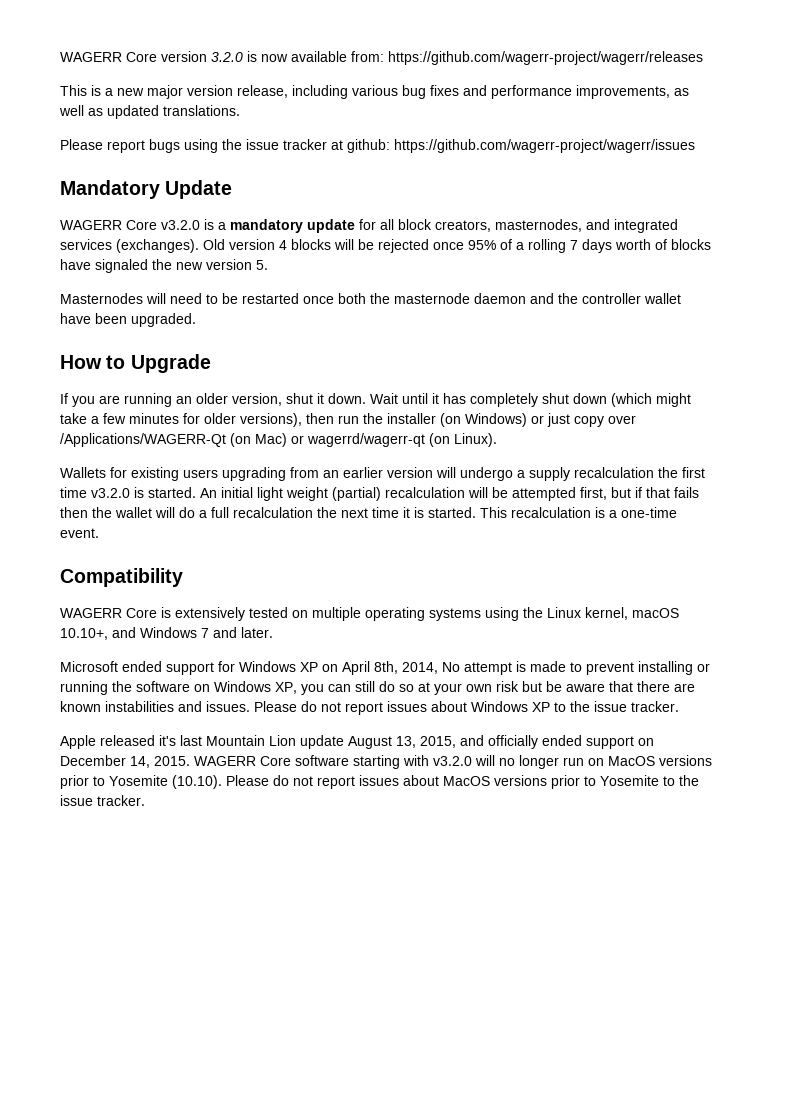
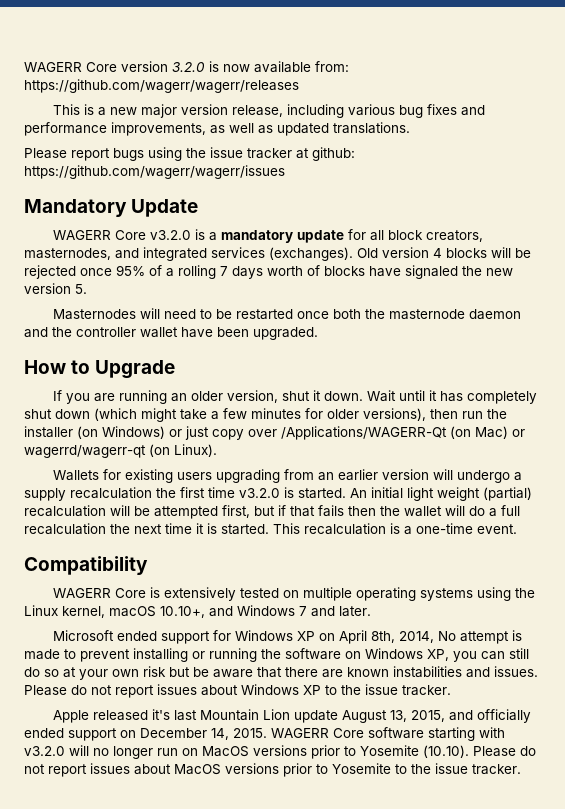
[388,51,703,65] https://github.com/wagerr-project/wagerr/releases -> [24,79,299,93] https://github.com/wagerr/wagerr/releases
[394,139,695,153] https://github.com/wagerr-project/wagerr/issues -> [24,165,285,179] https://github.com/wagerr/wagerr/issues

